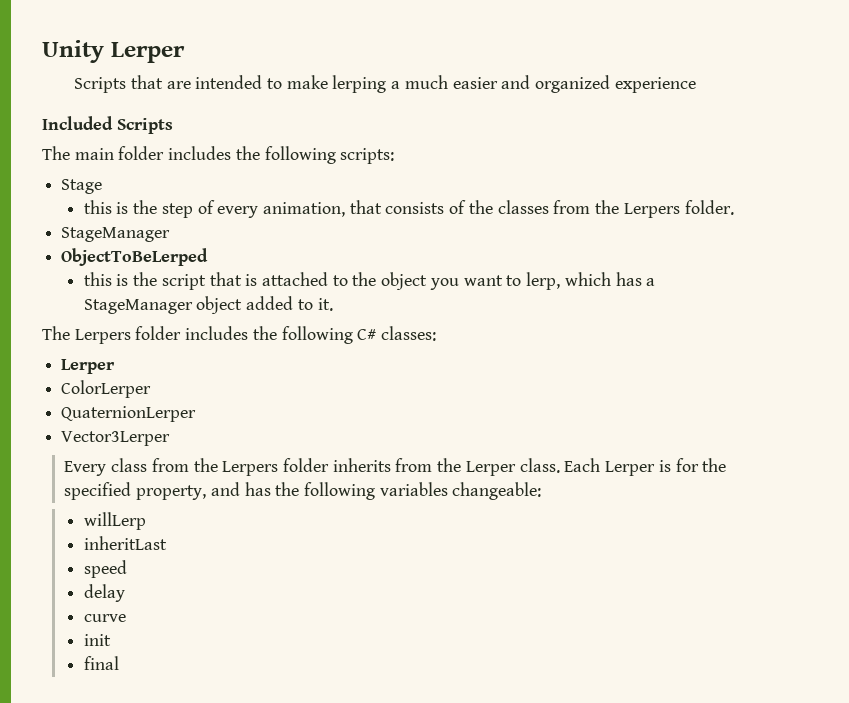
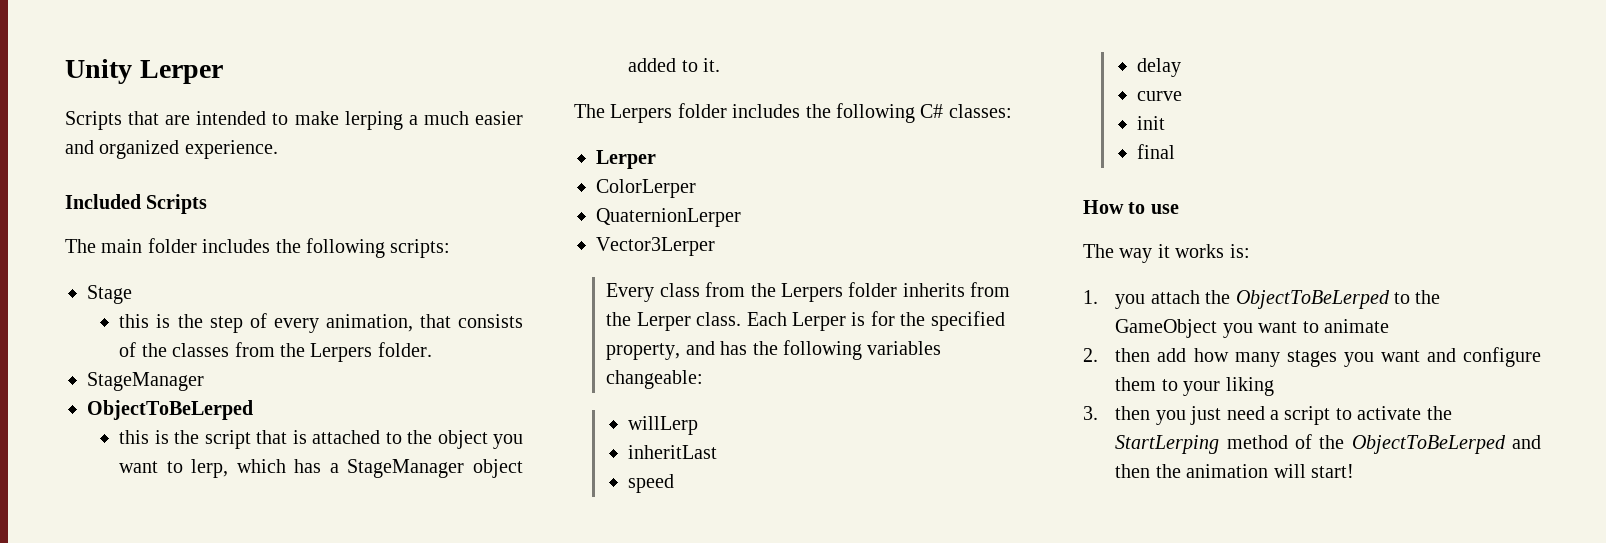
[614,77,696,93] experience -> [184,140,278,159] experience.
(119, 663) none -> [1083,200,1179,214] [1083,244,1250,263] [1083,290,1441,309] [1115,319,1389,338] [1083,347,1541,367] [1115,377,1274,396] [1083,406,1452,425] [1115,434,1541,454] [1115,464,1354,478] // How to use // The way it works is: // 1. you attach the ObjectToBeLerped to the GameObject you want to animate // 2. then add how many stages you want and configure them to your liking // 3. then you just need a script to activate the StartLerping method of the ObjectToBeLerped and then the animation will start!

